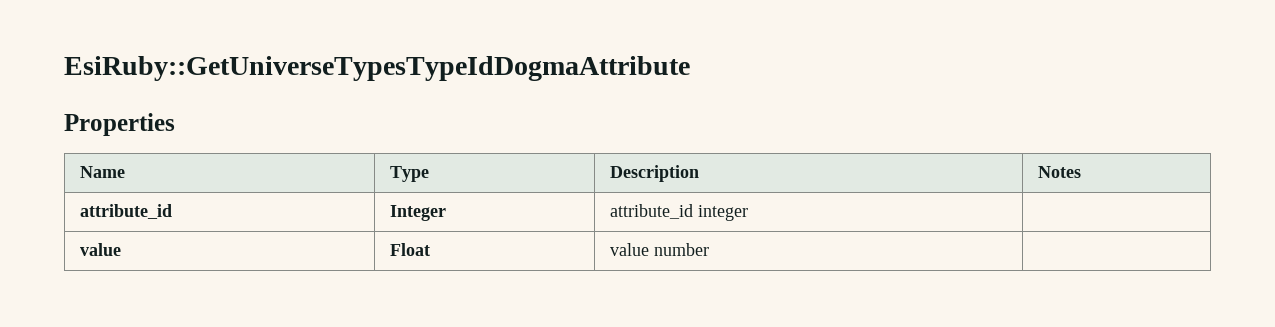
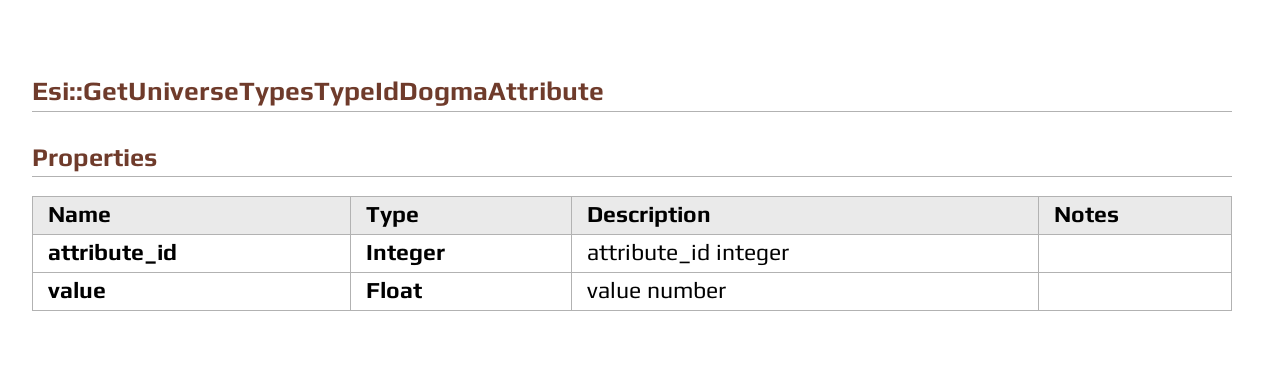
[64,56,690,81] EsiRuby::GetUniverseTypesTypeIdDogmaAttribute -> [32,81,604,106] Esi::GetUniverseTypesTypeIdDogmaAttribute

